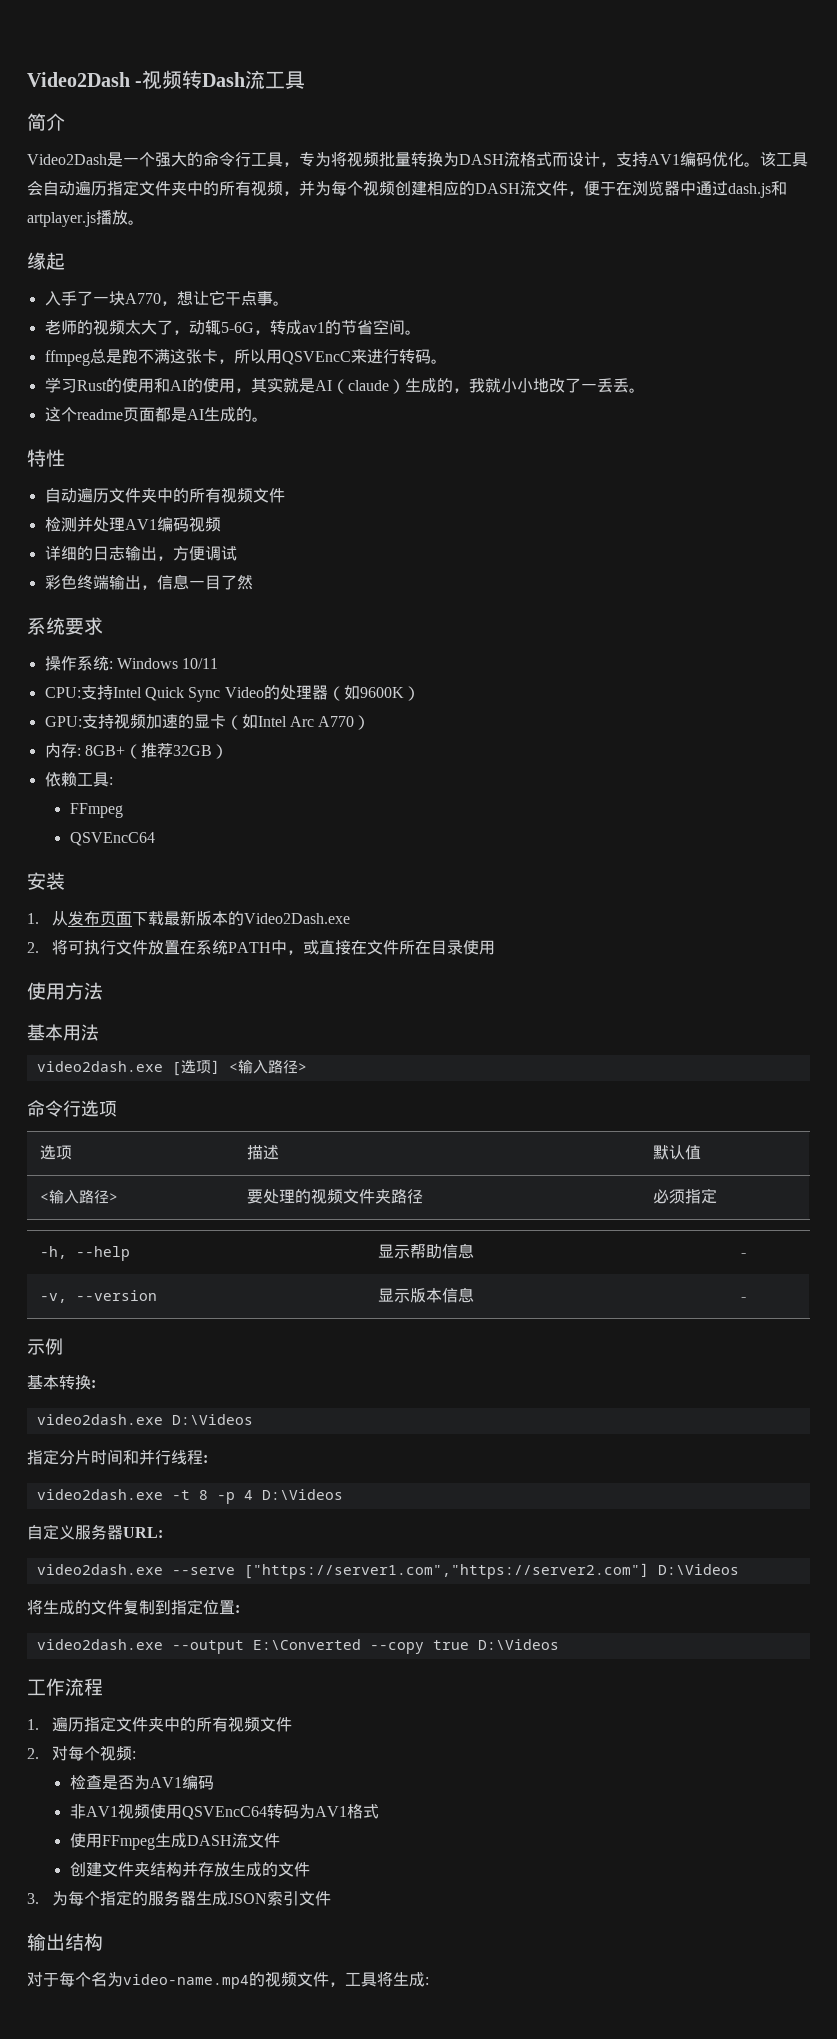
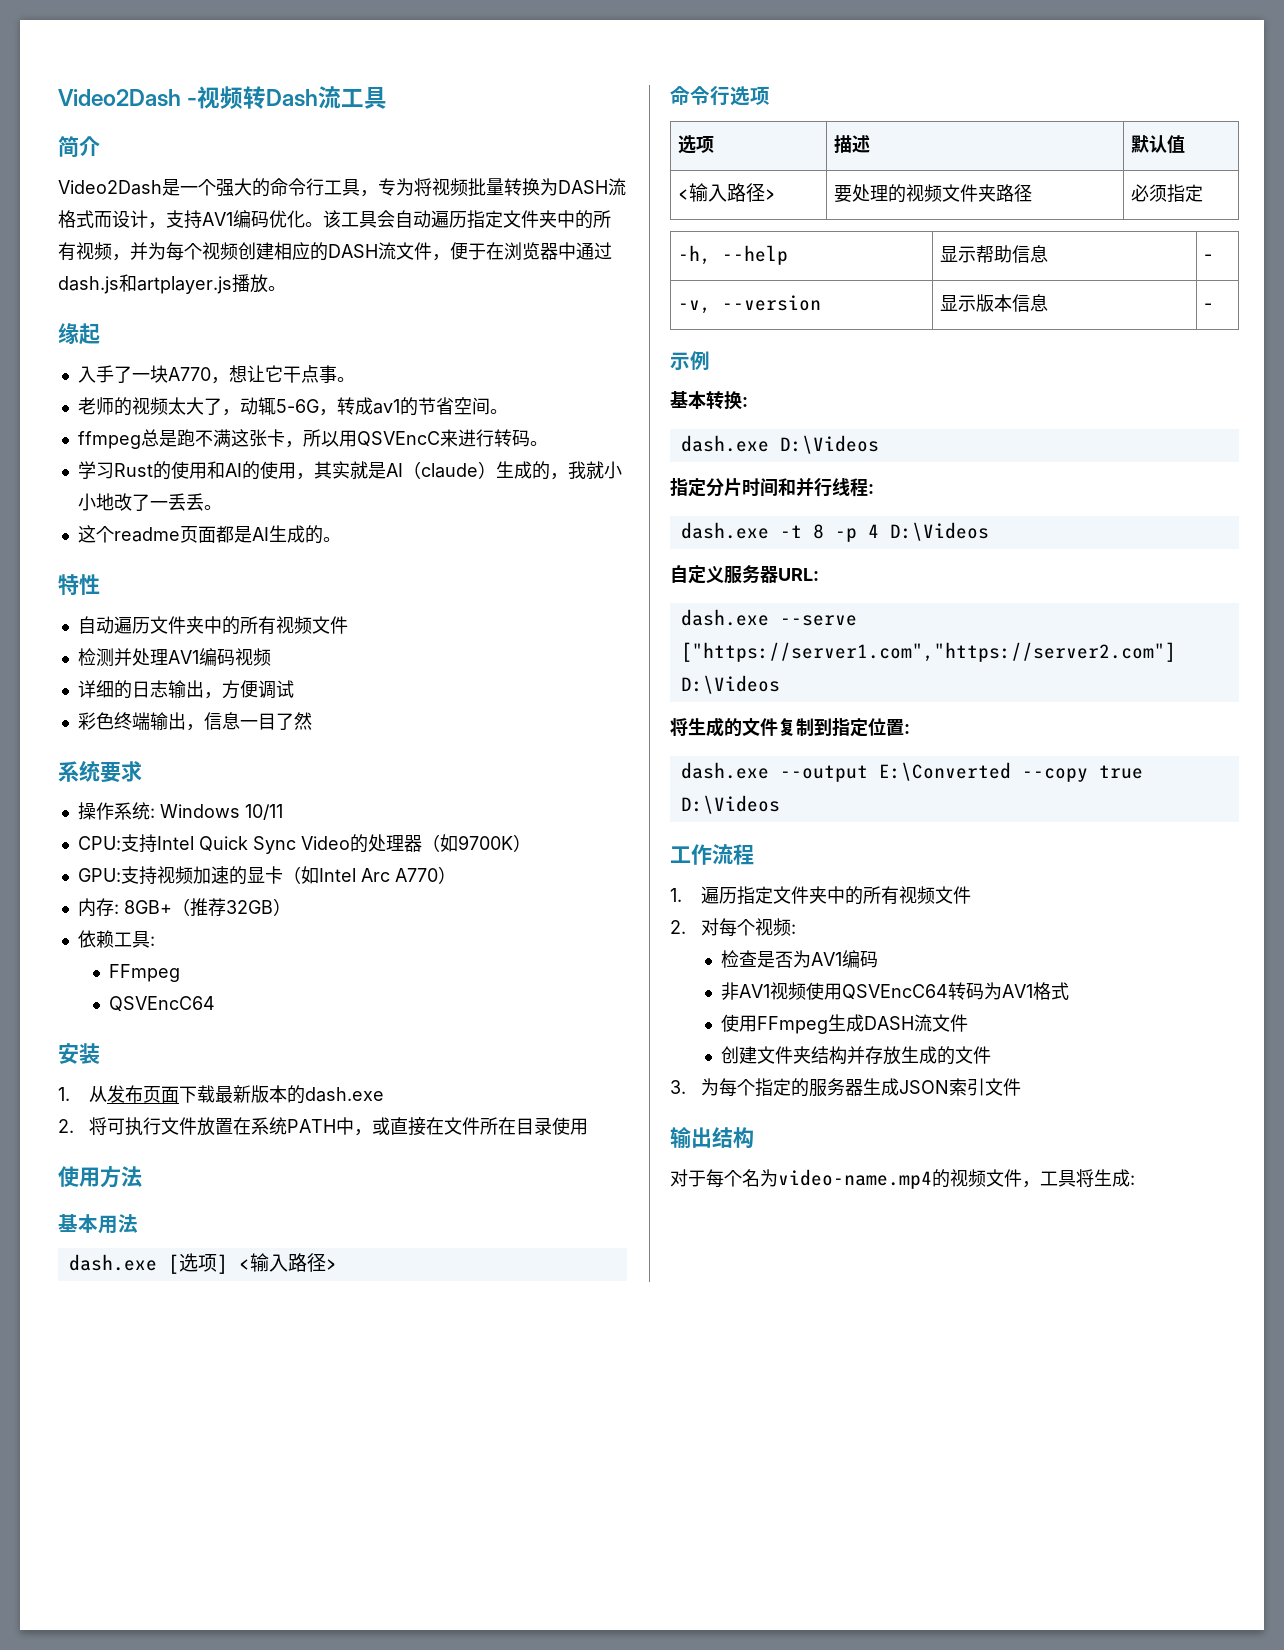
[359,687,404,698] 9600K -> [457,835,513,850] 9700K
[244,913,351,924] Video2Dash.exe -> [304,1087,384,1102] dash.exe
[36,1061,163,1072] video2dash.exe -> [68,1254,157,1271] dash.exe
[36,1414,163,1425] video2dash.exe -> [680,435,769,452] dash.exe
[36,1489,163,1500] video2dash.exe -> [680,522,769,539] dash.exe
[36,1564,163,1575] video2dash.exe -> [680,609,769,626] dash.exe
[36,1639,163,1650] video2dash.exe -> [680,762,769,779] dash.exe

